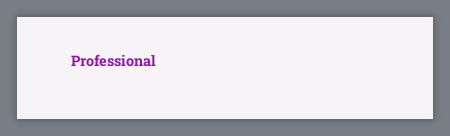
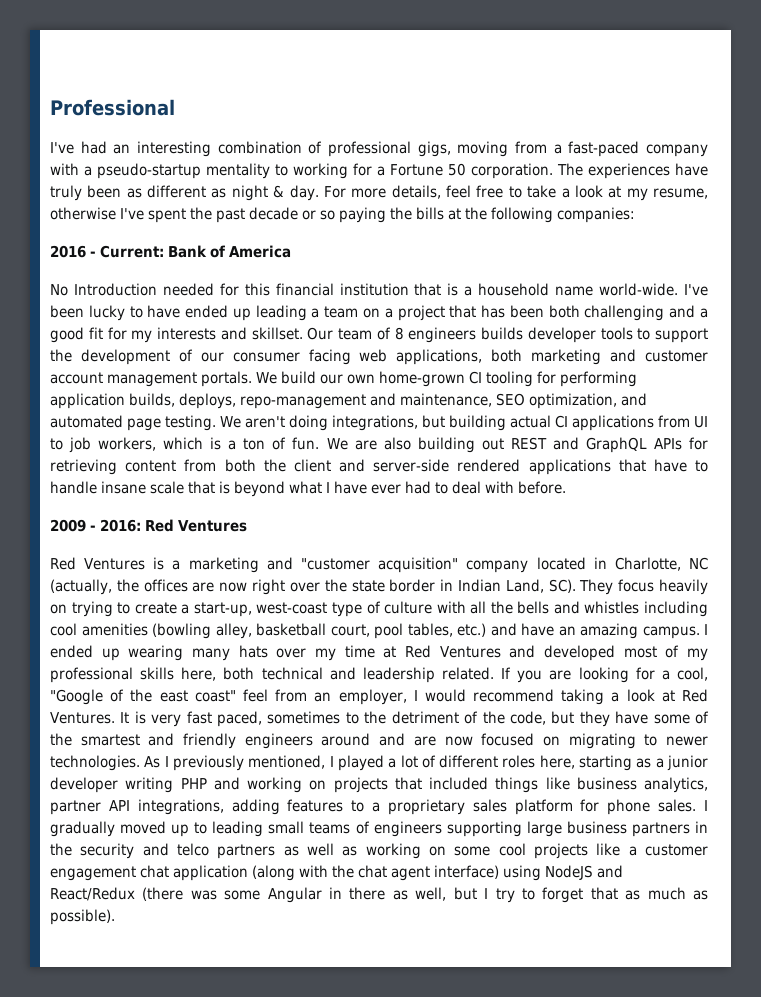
(156, 60) none -> [50,141,708,157] [50,163,708,179] [50,185,709,201] [50,207,635,223] [50,245,291,258] [50,283,708,296] [50,305,708,321] [50,327,708,343] [50,349,708,365] [50,371,637,387] [50,393,647,409] [50,415,708,431] [50,437,708,453] [50,459,708,475] [50,481,566,497] [50,519,247,532] [50,557,708,573] [50,579,708,595] [50,601,708,617] [50,623,708,639] [50,645,708,661] [50,667,708,683] [50,689,708,705] [50,711,709,727] [50,733,708,749] [50,755,708,771] [50,777,708,793] [50,799,708,815] [50,821,709,837] [50,843,708,859] [50,865,623,881] [50,887,708,903] [50,909,115,925] // I've had an interesting combination of professional gigs, moving from a fast-paced company with a pseudo-startup mentality to working for a Fortune 50 corporation. The experiences have truly been as different as night & day. For more details, feel free to take a look at my resume, otherwise I've spent the past decade or so paying the bills at the following companies: // 2016 - Current: Bank of America // No Introduction needed for this financial institution that is a household name world-wide. I've been lucky to have ended up leading a team on a project that has been both challenging and a good fit for my interests and skillset. Our team of 8 engineers builds developer tools to support the development of our consumer facing web applications, both marketing and customer account management portals. We build our own home-grown CI tooling for performing application builds, deploys, repo-management and maintenance, SEO optimization, and automated page testing. We aren't doing integrations, but building actual CI applications from UI to job workers, which is a ton of fun. We are also building out REST and GraphQL APIs for retrieving content from both the client and server-side rendered applications that have to handle insane scale that is beyond what I have ever had to deal with before. // 2009 - 2016: Red Ventures // Red Ventures is a marketing and "customer acquisition" company located in Charlotte, NC (actually, the offices are now right over the state border in Indian Land, SC). They focus heavily on trying to create a start-up, west-coast type of culture with all the bells and whistles including cool amenities (bowling alley, basketball court, pool tables, etc.) and have an amazing campus. I ended up wearing many hats over my time at Red Ventures and developed most of my professional skills here, both technical and leadership related. If you are looking for a cool, "Google of the east coast" feel from an employer, I would recommend taking a look at Red Ventures. It is very fast paced, sometimes to the detriment of the code, but they have some of the smartest and friendly engineers around and are now focused on migrating to newer technologies. As I previously mentioned, I played a lot of different roles here, starting as a junior developer writing PHP and working on projects that included things like business analytics, partner API integrations, adding features to a proprietary sales platform for phone sales. I gradually moved up to leading small teams of engineers supporting large business partners in the security and telco partners as well as working on some cool projects like a customer engagement chat application (along with the chat agent interface) using NodeJS and React/Redux (there was some Angular in there as well, but I try to forget that as much as possible).

